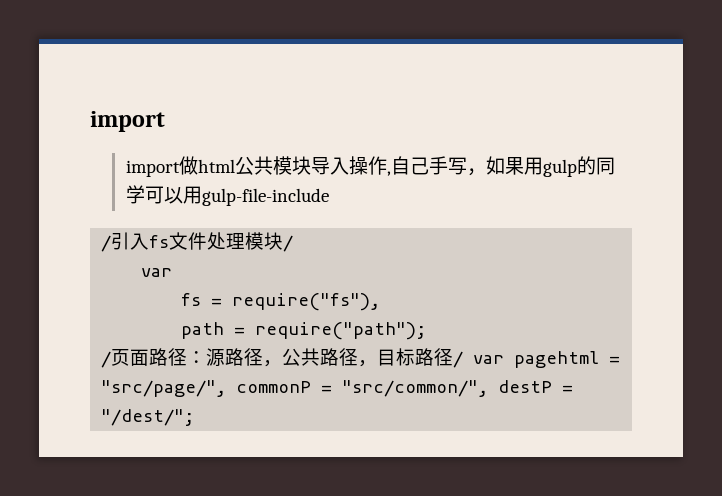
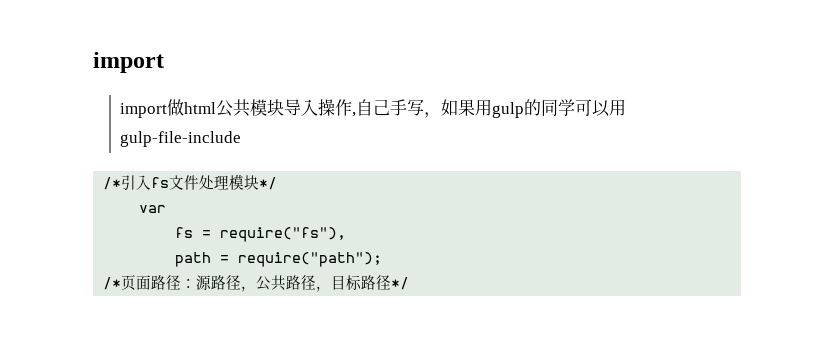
[101,235,112,252] / -> [103,177,122,190] /*
[283,235,294,252] / -> [259,177,278,190] */
[101,351,112,368] / -> [103,277,122,290] /*
[453,351,621,368] [101,380,574,397] [101,409,195,426] / var pagehtml = "src/page/", commonP = "src/common/", destP = "/dest/"; -> [391,277,410,290] */

